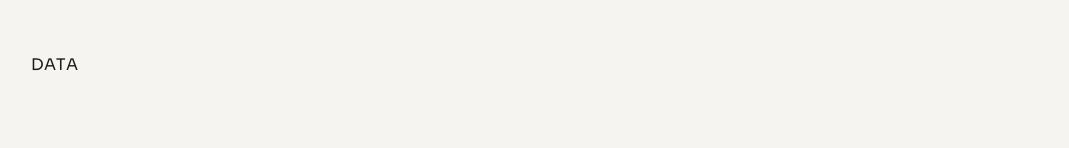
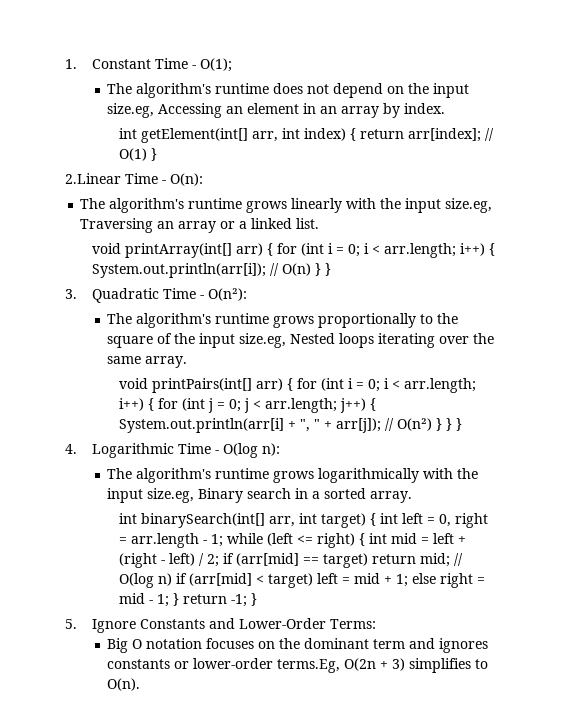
[31,58,78,71] DATA -> [65,58,232,72] [107,83,470,98] [107,103,446,118] [118,128,494,143] [118,148,157,161] [65,173,203,186] [80,198,493,213] [80,218,320,233] [91,243,495,258] [91,263,331,278] [65,288,247,303] [107,313,459,328] [107,333,495,348] [107,356,188,368] [118,378,476,393] [118,398,376,413] [118,418,462,433] [65,443,280,458] [107,468,479,483] [107,488,413,503] [118,513,488,528] [118,533,466,548] [118,553,463,568] [118,573,485,588] [118,593,257,607] [65,618,376,633] [107,638,489,653] [107,658,489,673] [107,678,141,691] 1. Constant Time - O(1); // The algorithm's runtime does not depend on the input size.eg, Accessing an element in an array by index. // int getElement(int[] arr, int index) { return arr[index]; // O(1) } // 2.Linear Time - O(n): // The algorithm's runtime grows linearly with the input size.eg, Traversing an array or a linked list. // void printArray(int[] arr) { for (int i = 0; i < arr.length; i++) { System.out.println(arr[i]); // O(n) } } // 3. Quadratic Time - O(n²): // The algorithm's runtime grows proportionally to the square of the input size.eg, Nested loops iterating over the same array. // void printPairs(int[] arr) { for (int i = 0; i < arr.length; i++) { for (int j = 0; j < arr.length; j++) { System.out.println(arr[i] + ", " + arr[j]); // O(n²) } } } // 4. Logarithmic Time - O(log n): // The algorithm's runtime grows logarithmically with the input size.eg, Binary search in a sorted array. // int binarySearch(int[] arr, int target) { int left = 0, right = arr.length - 1; while (left <= right) { int mid = left + (right - left) / 2; if (arr[mid] == target) return mid; // O(log n) if (arr[mid] < target) left = mid + 1; else right = mid - 1; } return -1; } // 5. Ignore Constants and Lower-Order Terms: // Big O notation focuses on the dominant term and ignores constants or lower-order terms.Eg, O(2n + 3) simplifies to O(n).

